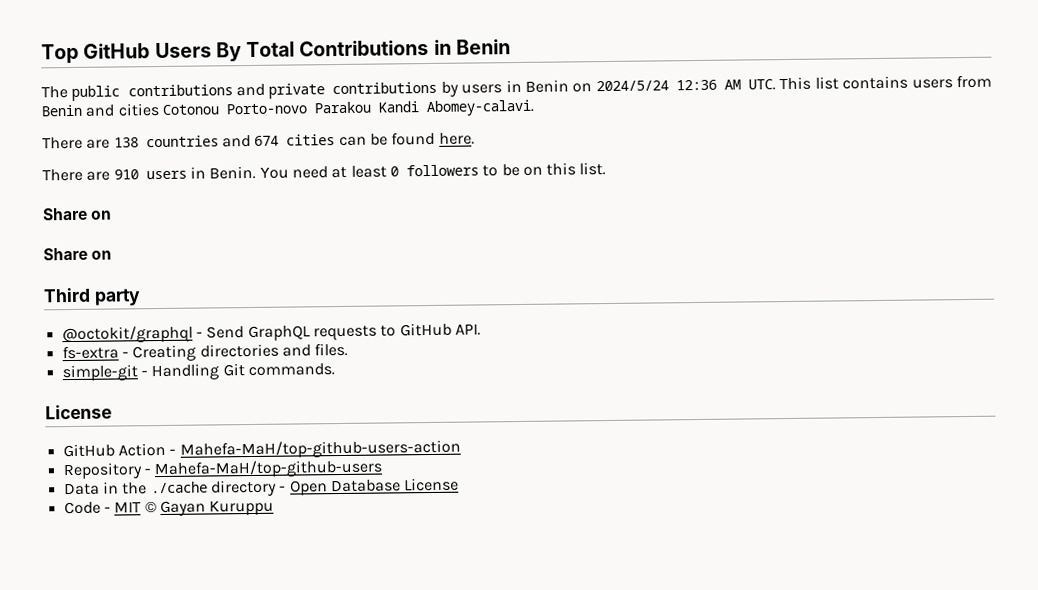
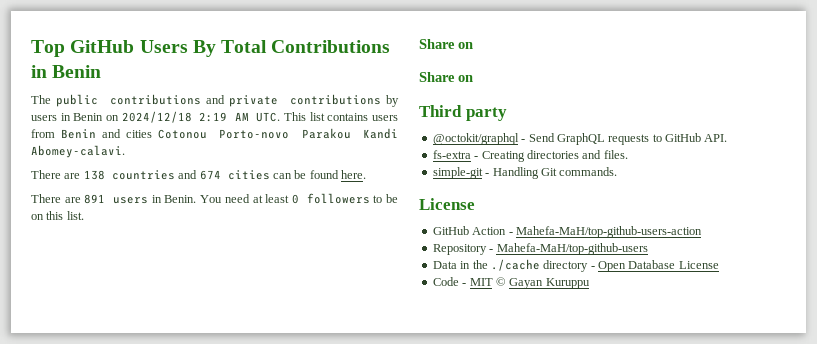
[595,79,717,92] 2024/5/24 12:36 -> [121,111,228,123] 2024/12/18 2:19
[113,169,139,180] 910 -> [84,194,106,204] 891

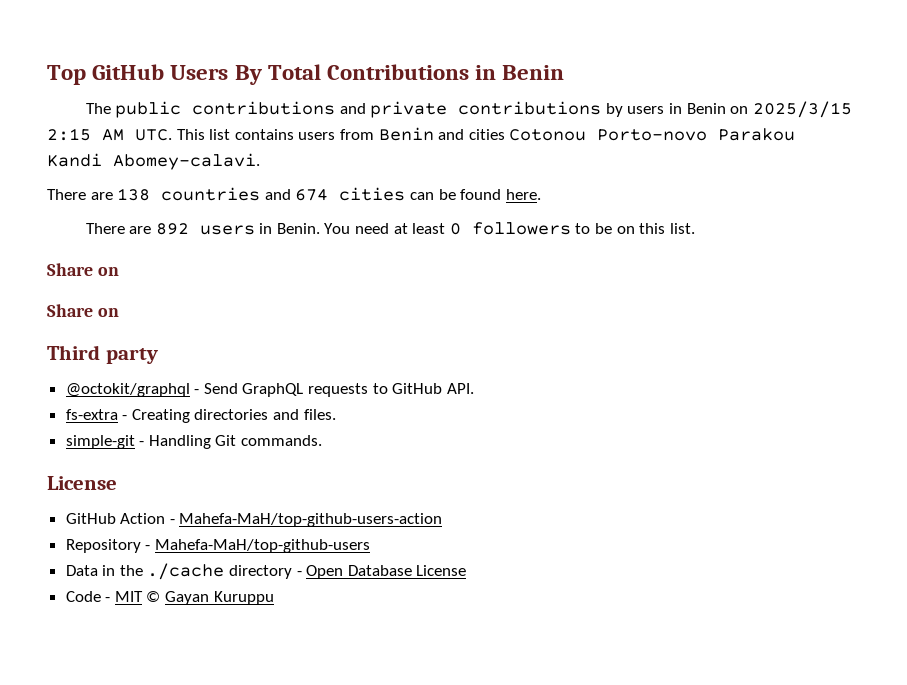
[121,111,228,123] 2024/12/18 2:19 -> [752,101,852,118] [47,128,91,141] 2025/3/15 2:15
[84,194,106,204] 891 -> [155,223,189,235] 892

